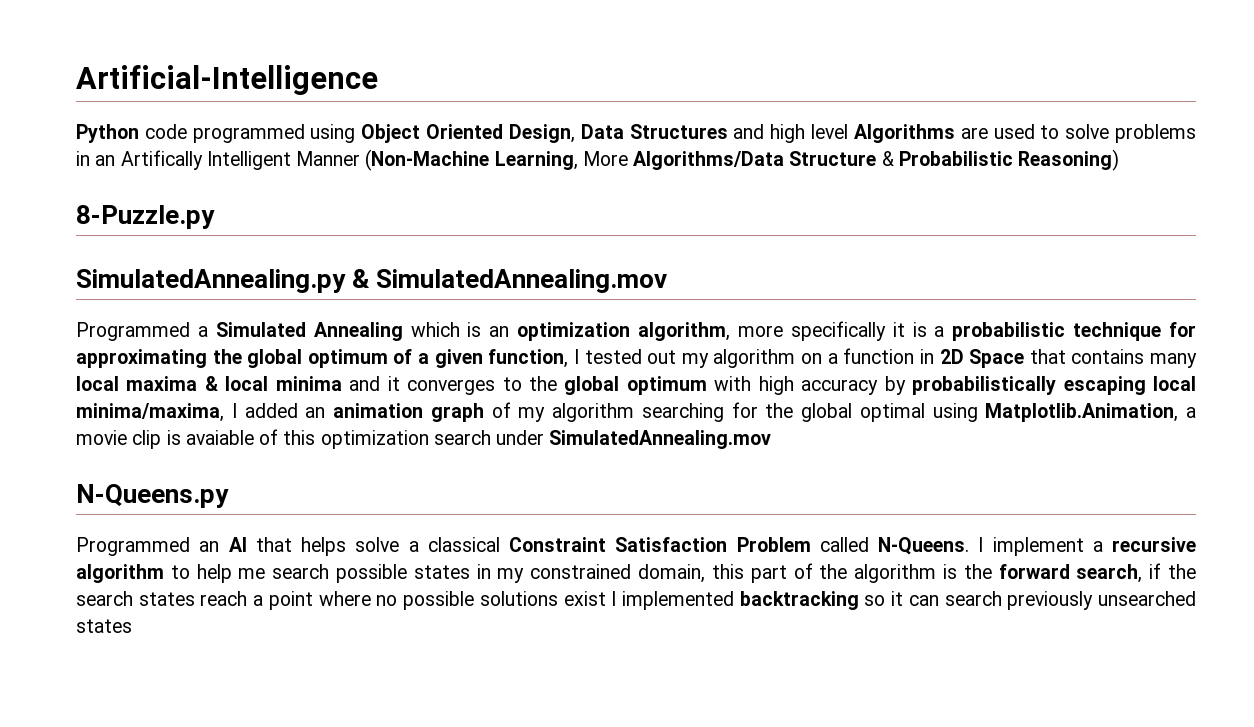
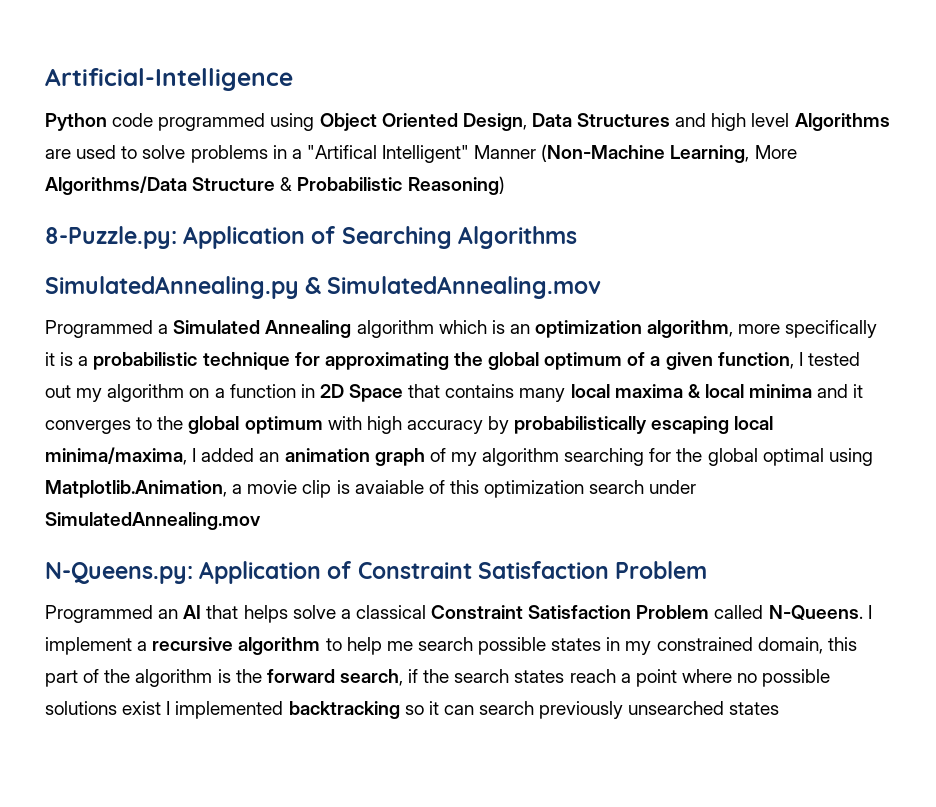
[95,150,291,170] an Artifically Intelligent -> [291,145,470,163] a "Artifical Intelligent"
[76,205,215,229] 8-Puzzle.py -> [45,226,577,249] 8-Puzzle.py: Application of Searching Algorithms
(403, 331) none -> [356,320,434,338] algorithm
[76,484,229,508] N-Queens.py -> [45,561,708,584] N-Queens.py: Application of Constraint Satisfaction Problem

